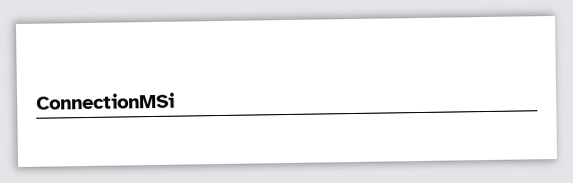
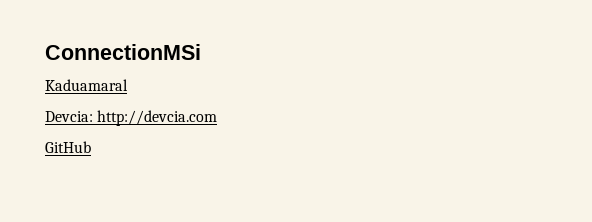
(175, 101) none -> [45,79,128,91] [45,110,218,126] [45,141,91,153] // Kaduamaral // Devcia: http://devcia.com // GitHub

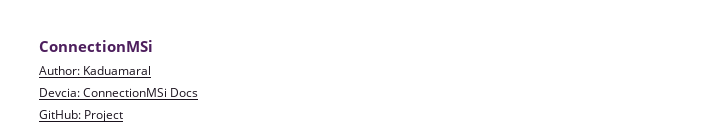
(201, 52) none -> [39,66,80,75] Author:
[97,110,218,126] [45,141,91,153] http://devcia.com // GitHub -> [83,88,199,97] [39,110,124,122] ConnectionMSi Docs // GitHub: Project

